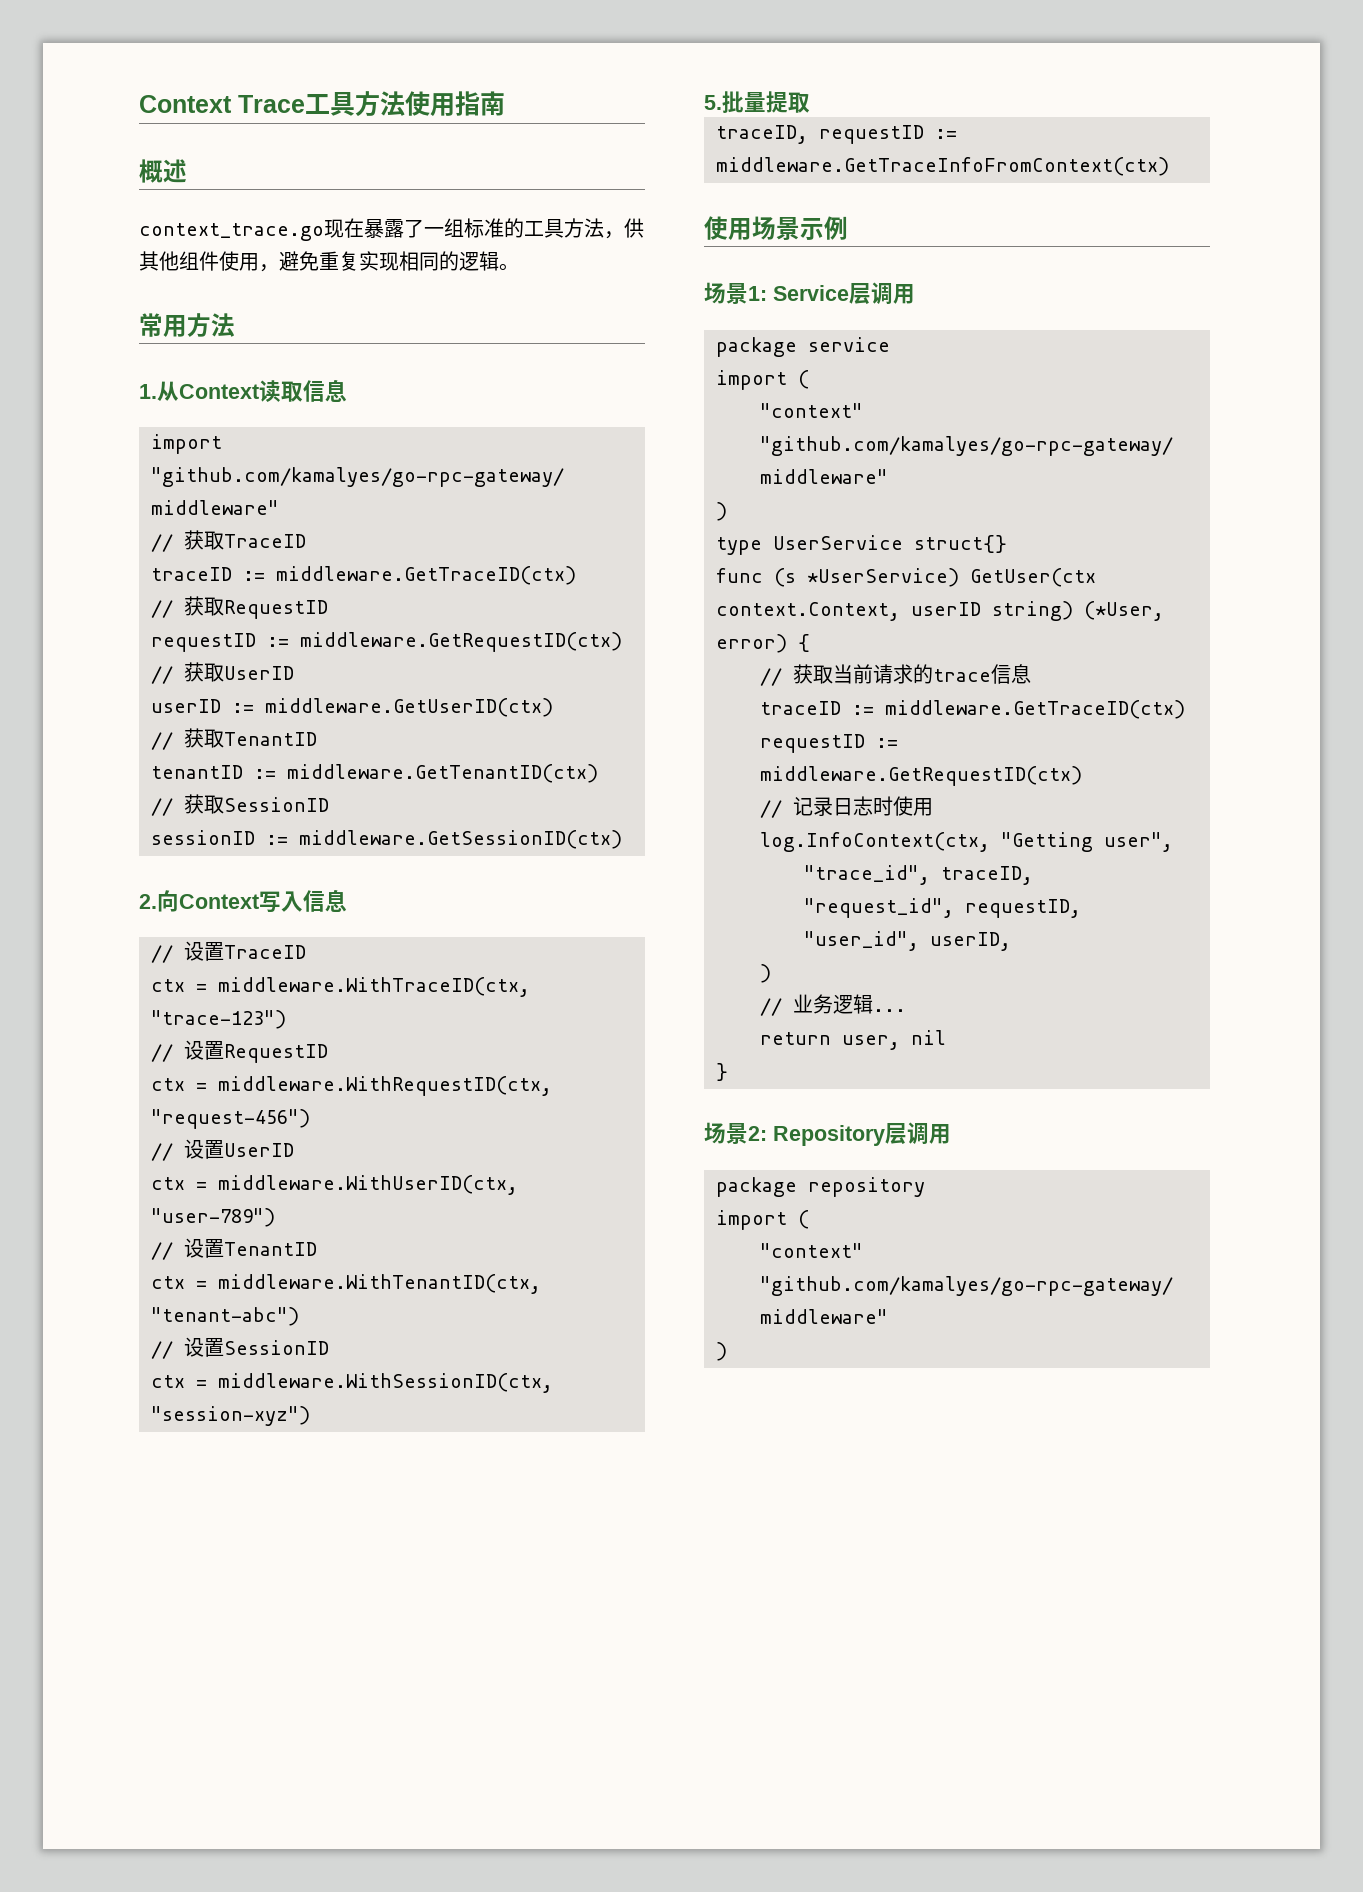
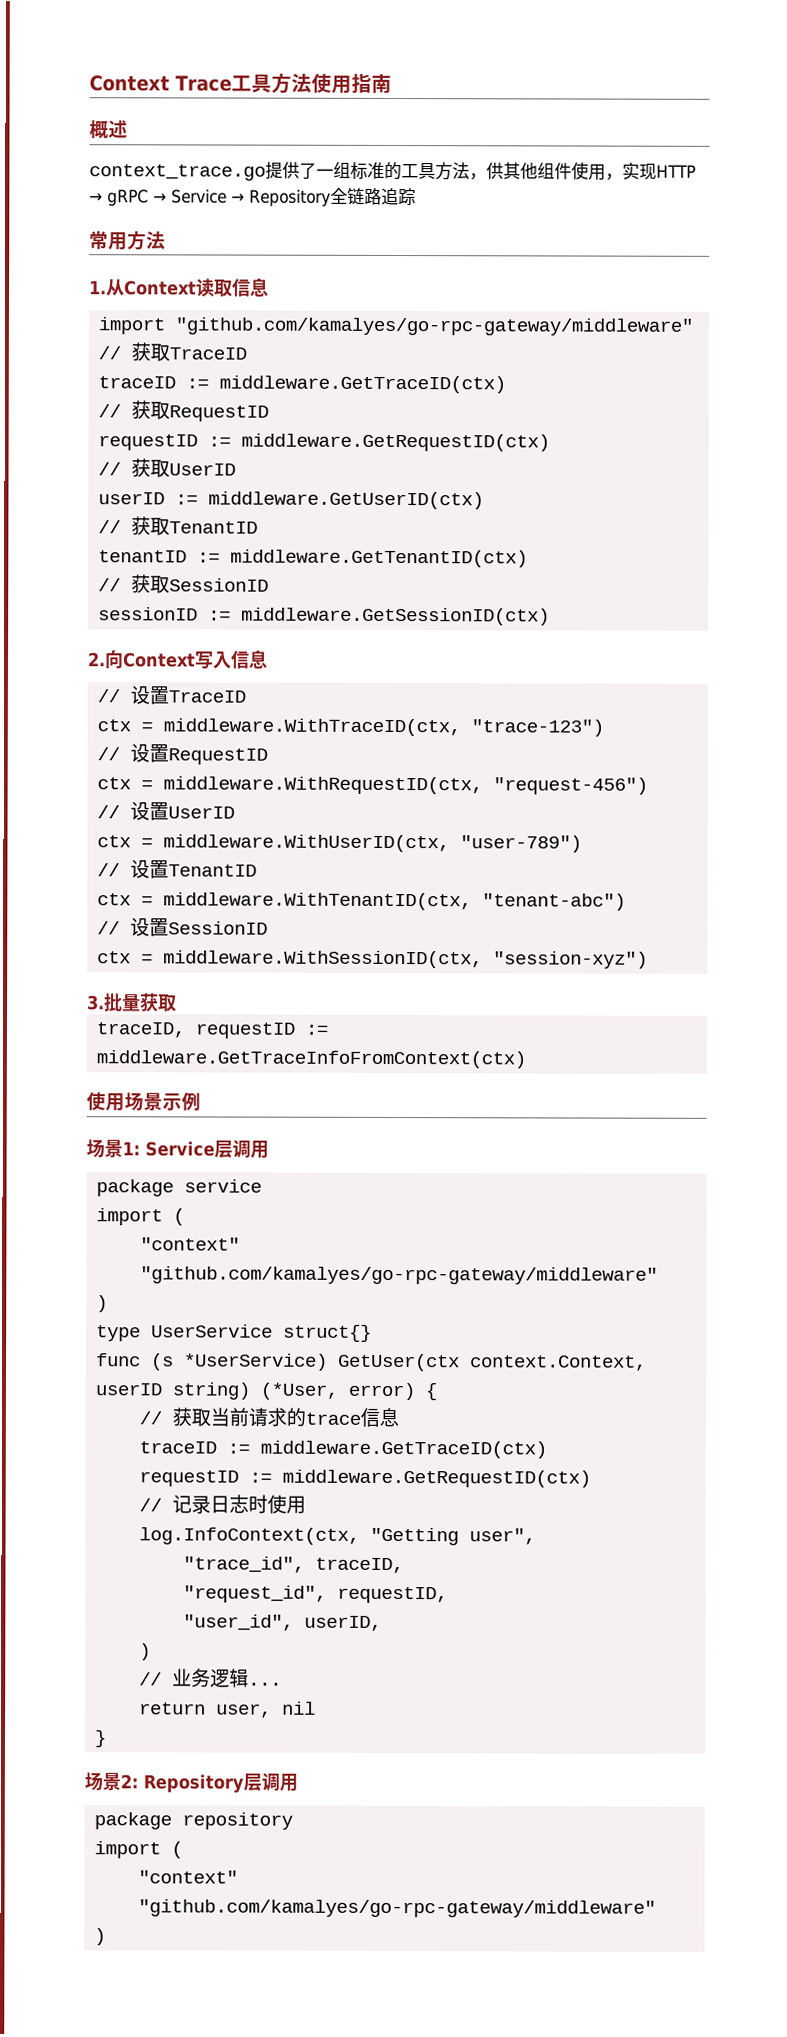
[324,218,404,238] 现在暴露 -> [265,161,300,180] 提供
[279,251,519,271] 避免重复实现相同的逻辑。 -> [622,162,696,180] [89,187,416,207] 实现HTTP → gRPC → Service → Repository全链路追踪
[704,91,788,113] 5.批量提 -> [87,992,159,1013] 3.批量获

